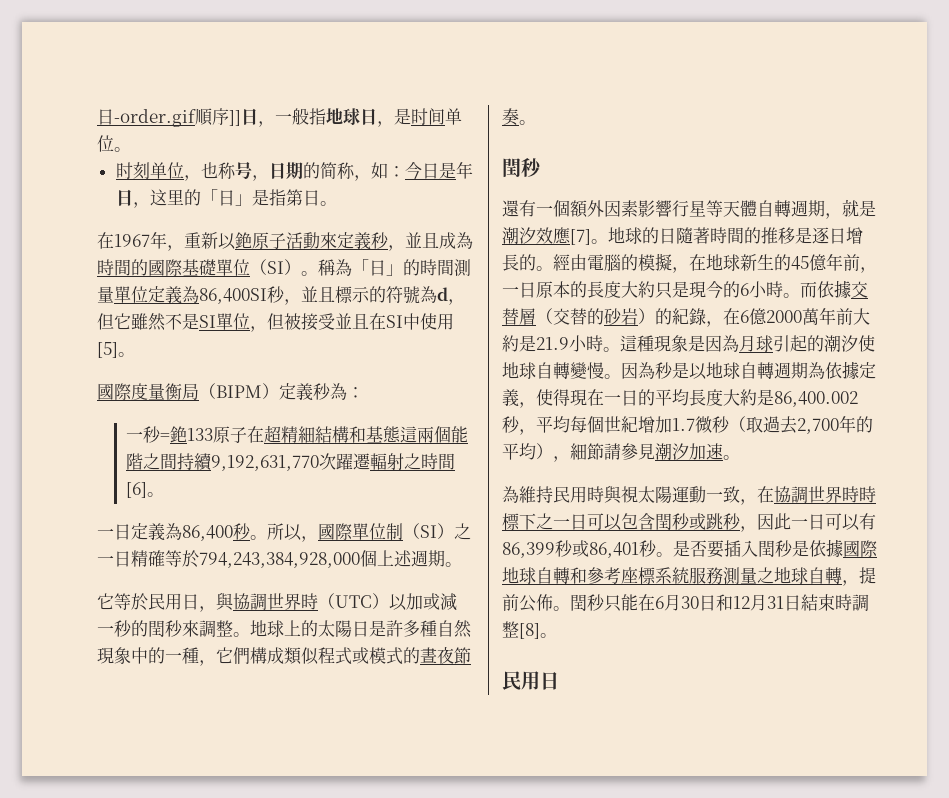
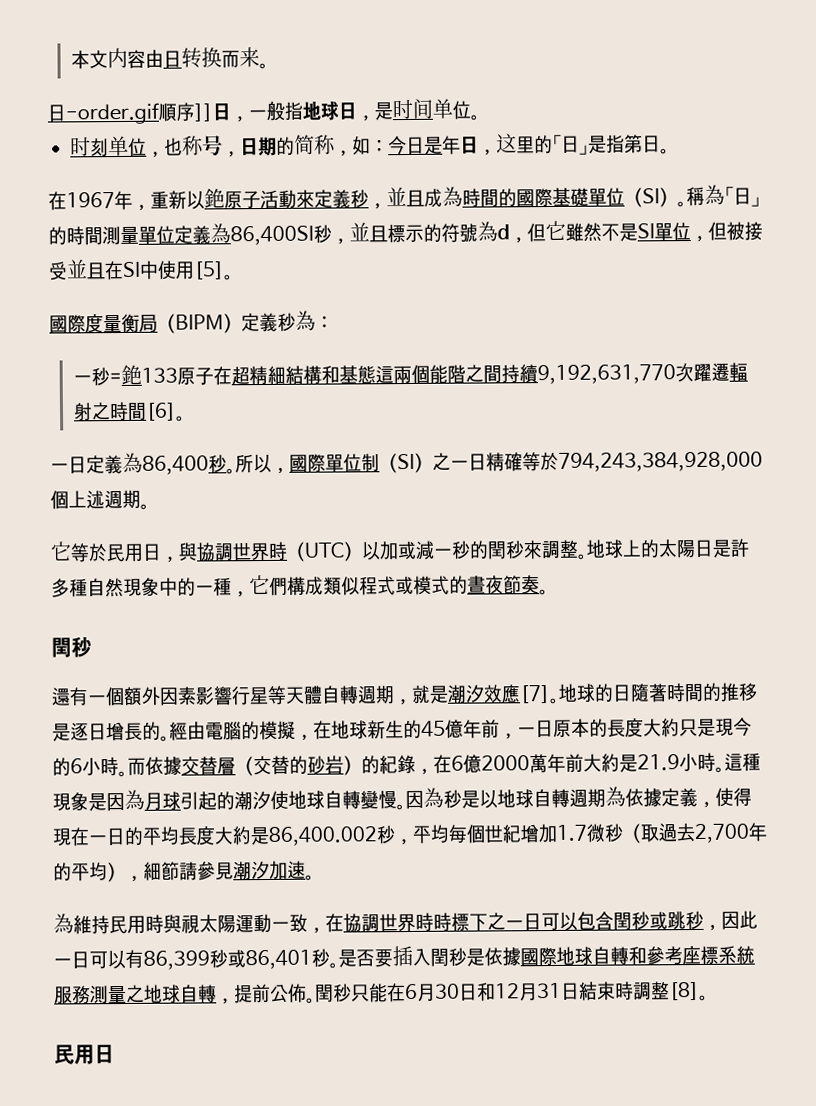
(97, 117) none -> [71,47,270,70] 本文内容由日转换而来。 //

